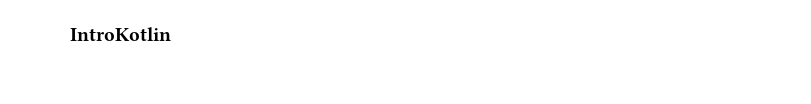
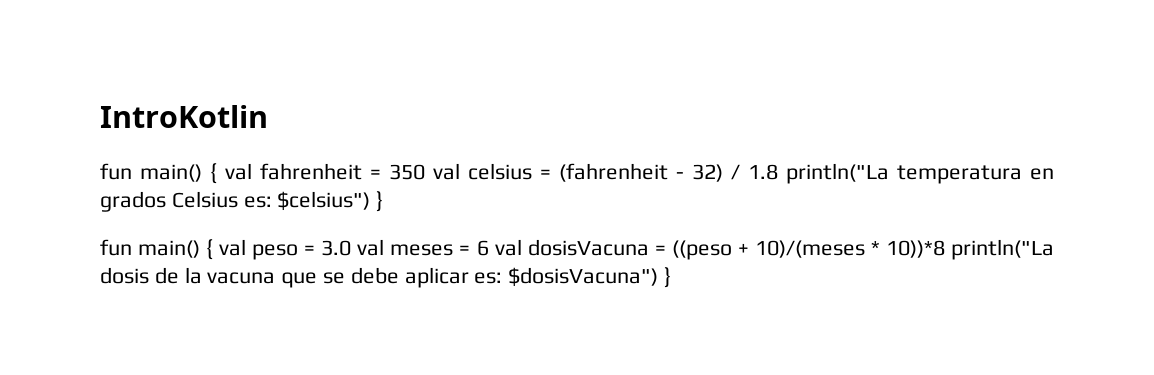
(171, 34) none -> [100,163,1054,184] [100,191,384,212] [100,239,1054,260] [100,267,672,288] // fun main() { val fahrenheit = 350 val celsius = (fahrenheit - 32) / 1.8 println("La temperatura en grados Celsius es: $celsius") } // fun main() { val peso = 3.0 val meses = 6 val dosisVacuna = ((peso + 10)/(meses * 10))*8 println("La dosis de la vacuna que se debe aplicar es: $dosisVacuna") }

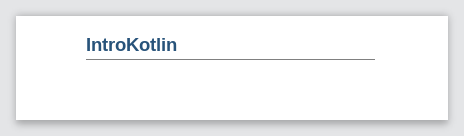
[100,163,1054,184] [100,191,384,212] [100,239,1054,260] [100,267,672,288] // fun main() { val fahrenheit = 350 val celsius = (fahrenheit - 32) / 1.8 println("La temperatura en grados Celsius es: $celsius") } // fun main() { val peso = 3.0 val meses = 6 val dosisVacuna = ((peso + 10)/(meses * 10))*8 println("La dosis de la vacuna que se debe aplicar es: $dosisVacuna") } -> (177, 44) none

